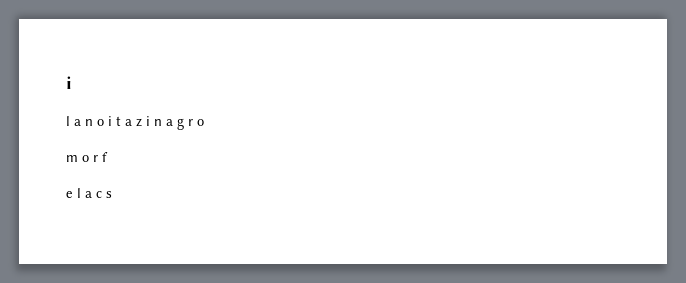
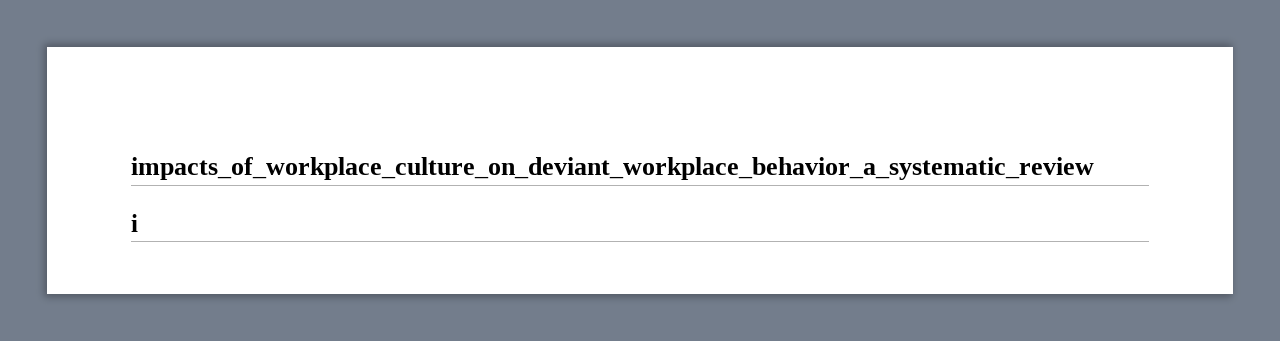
[66,76,72,89] [66,116,204,130] [66,152,108,162] [66,188,112,198] i // l a n o i t a z i n a g r o // m o r f // e l a c s -> [131,157,1094,180] [131,214,138,232] impacts_of_workplace_culture_on_deviant_workplace_behavior_a_systematic_review // i

